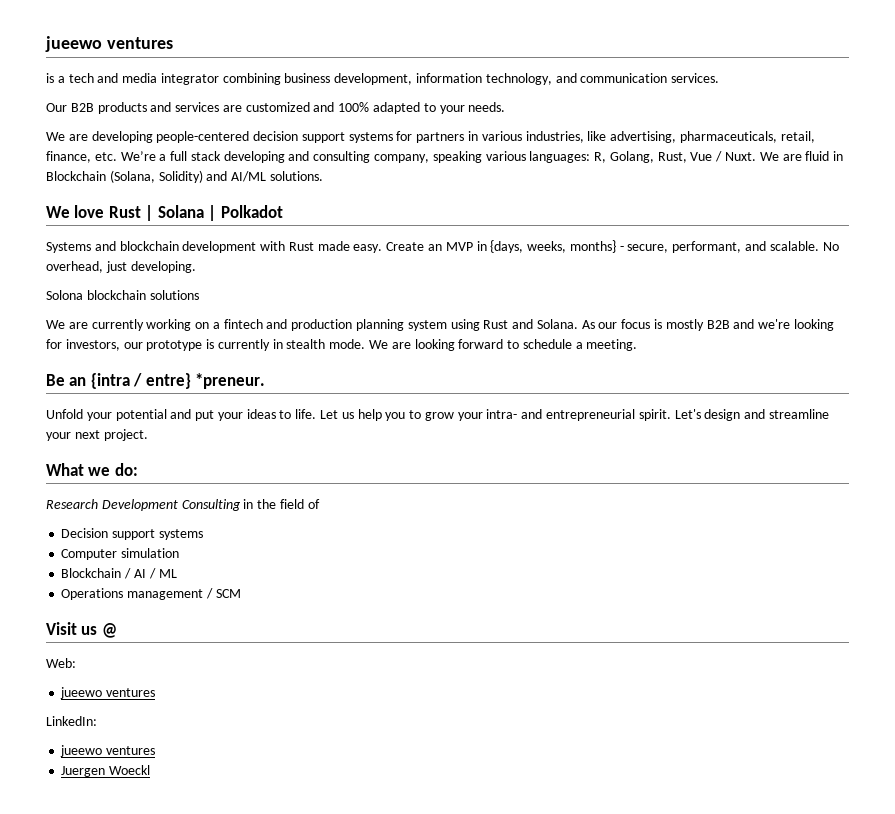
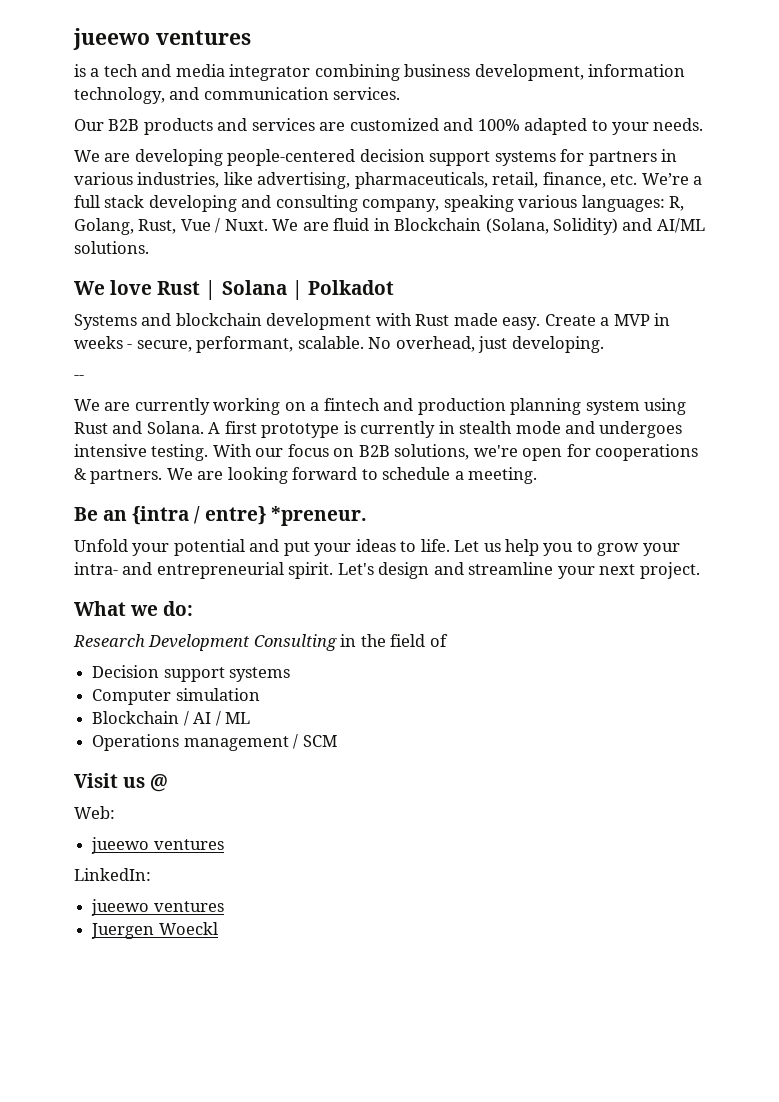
[428,244,443,251] an -> [600,317,610,326] a
[490,240,616,253] {days, weeks, months} -> [74,336,123,349] weeks
[745,241,767,251] and -> (294, 344) none
[46,290,199,300] Solona blockchain solutions -> [74,375,84,380] --
[581,319,834,331] [46,339,143,351] As our focus is mostly B2B and we're looking for investors, our -> [208,421,257,434] A first
[329,339,366,349] mode. -> [515,421,683,438] [74,444,699,461] [74,468,163,484] mode and undergoes intensive testing. With our focus on B2B solutions, we're open for cooperations & partners.

